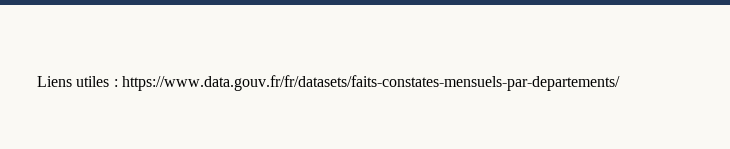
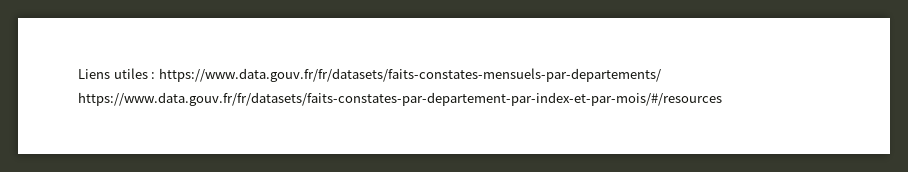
(620, 83) none -> [78,92,722,106] // https://www.data.gouv.fr/fr/datasets/faits-constates-par-departement-par-index-et-par-mois/#/resources

